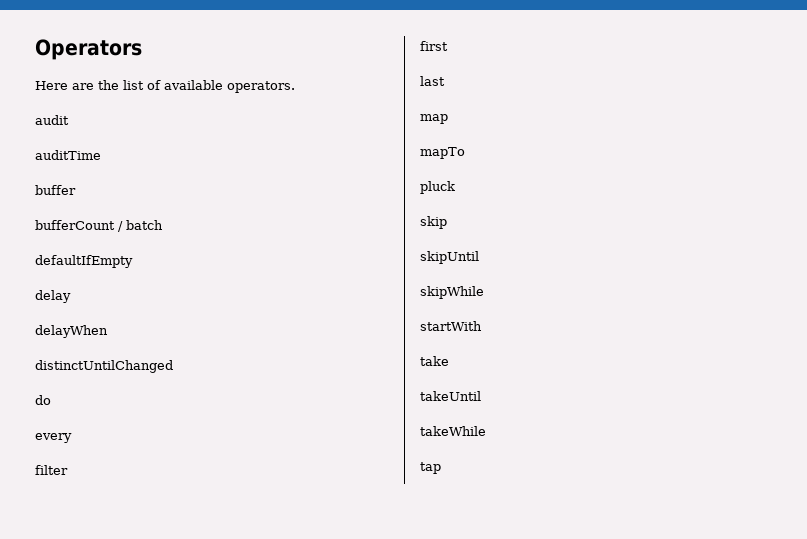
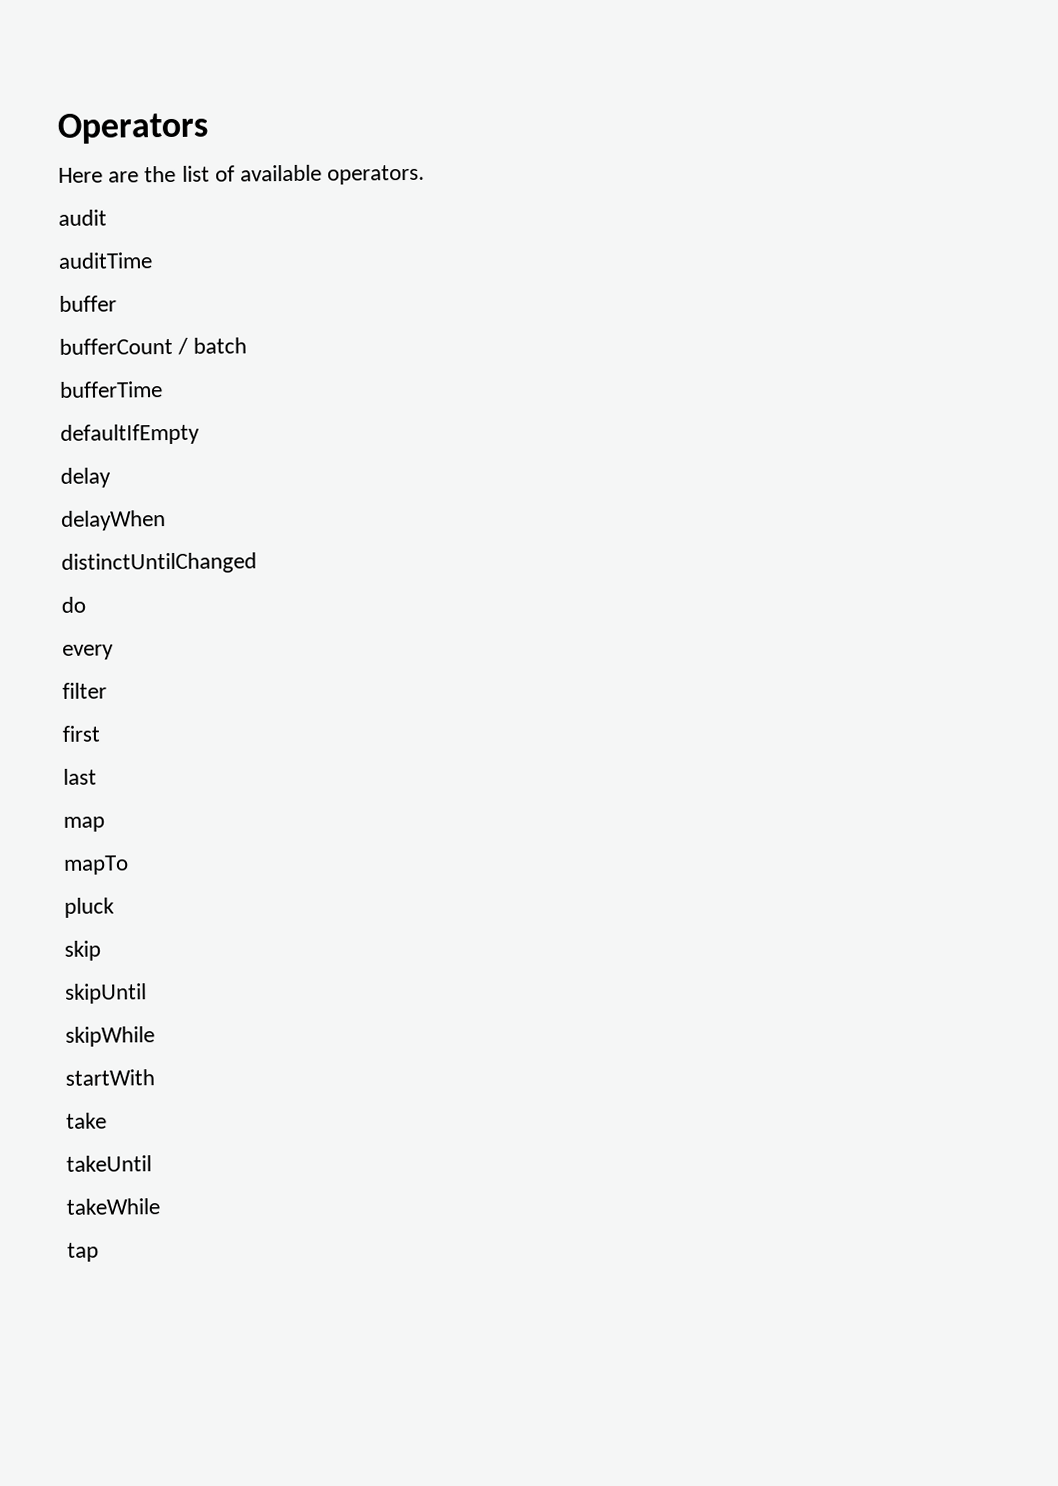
(163, 225) none -> [59,381,163,398] // bufferTime

